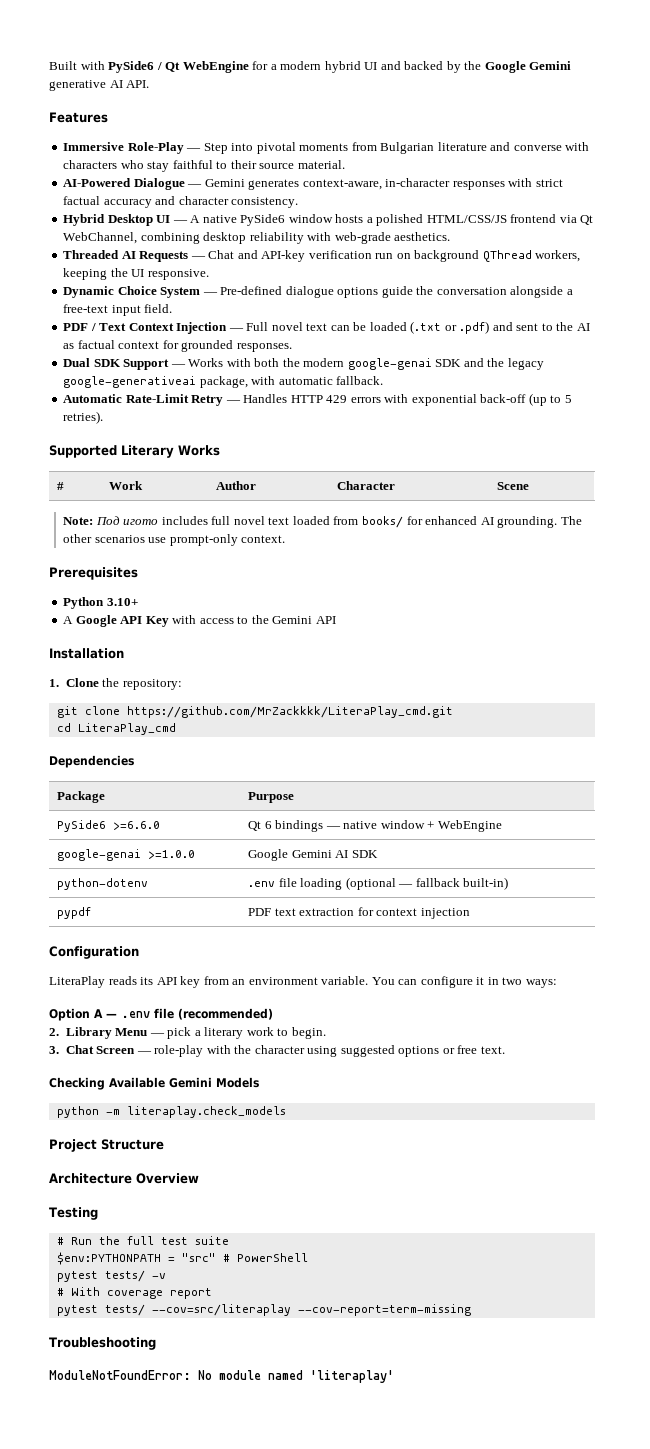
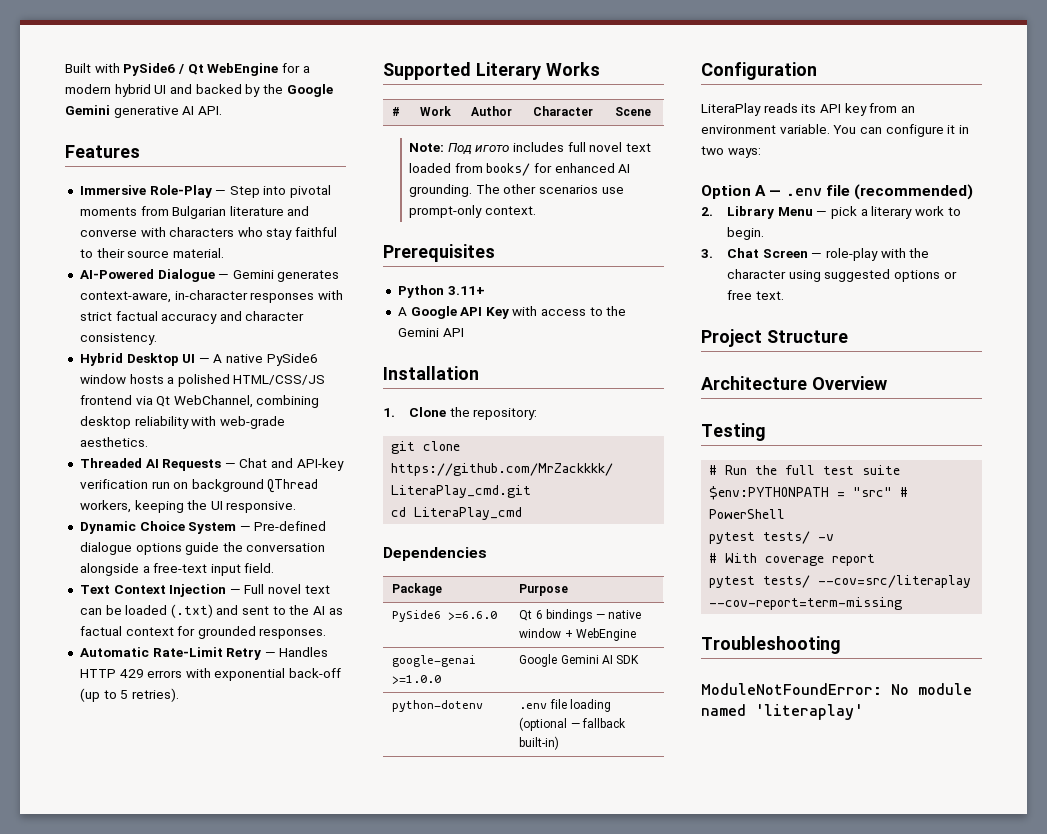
[63,323,96,331] PDF / -> (275, 568) none
[410,321,490,334] (.txt or .pdf) -> [170,604,213,618] (.txt)
[63,358,544,370] [63,376,384,388] // Dual SDK Support — Works with both the modern google-genai SDK and the legacy google-generativeai package, with automatic fallback. -> (327, 633) none
[106,598,138,606] 3.10+ -> [447,286,485,295] 3.11+
[57,907,92,919] [248,907,470,919] // pypdf | PDF text extraction for context injection -> (560, 743) none
[49,1077,259,1090] [56,1106,286,1118] // Checking Available Gemini Models // python -m literaplay.check_models -> (784, 295) none

